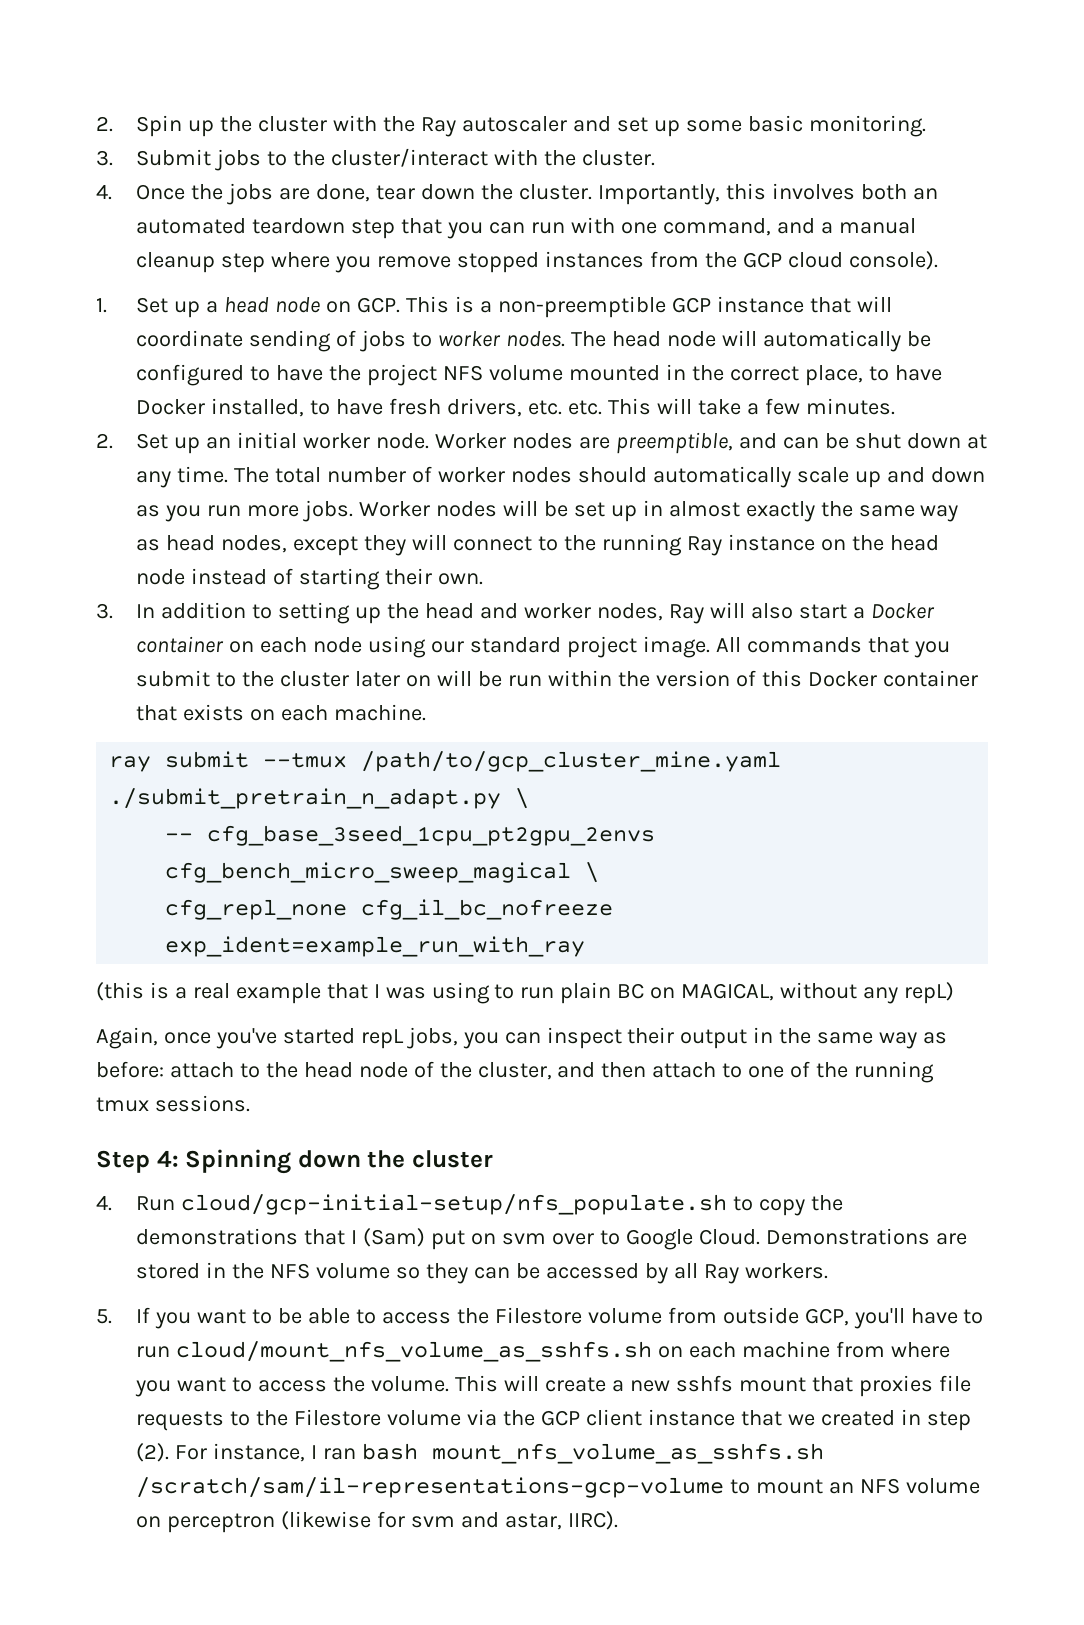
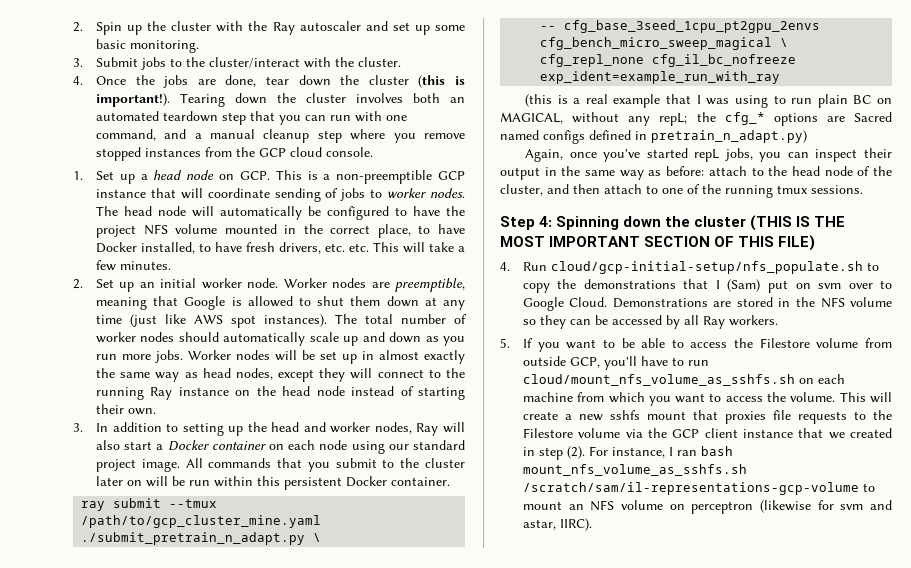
[518,183,766,205] cluster. Importantly, this -> [368,75,465,88] [95,93,346,107] cluster (this is important!). Tearing down the cluster
[848,251,938,270] console). -> [325,147,373,157] console.
[738,433,987,449] [136,466,229,488] and can be shut down at any time. -> [95,296,465,310] [95,314,327,328] meaning that Google is allowed to shut them down at any time (just like AWS spot instances).
[617,670,978,687] [136,704,427,721] the version of this Docker container that exists on each machine. -> [256,476,450,490] this persistent Docker container.
[903,982,954,1004] repL) -> [659,112,892,126] [500,130,807,144] repL; the cfg_* options are Sacred named configs defined in pretrain_n_adapt.py)
(494, 1159) none -> [750,215,846,231] [500,235,816,251] (THIS IS THE MOST IMPORTANT SECTION OF THIS FILE)
[891,1342,951,1358] where -> [608,392,645,403] which

